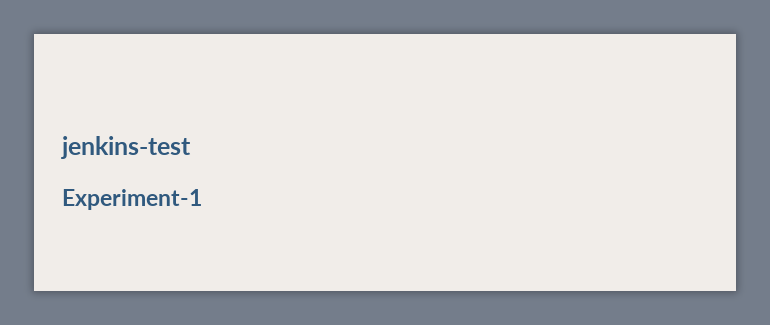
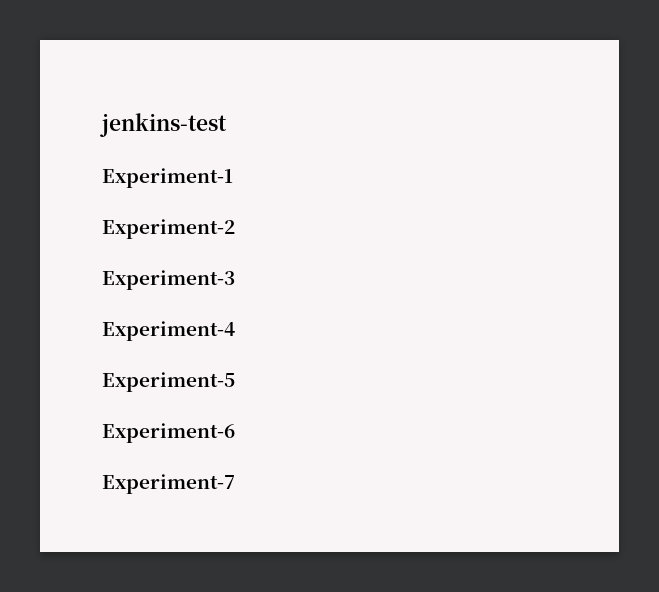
(202, 199) none -> [102,219,235,239] [102,270,235,290] [102,321,235,341] [102,372,235,392] [102,423,235,443] [102,474,235,494] // Experiment-2 // Experiment-3 // Experiment-4 // Experiment-5 // Experiment-6 // Experiment-7

